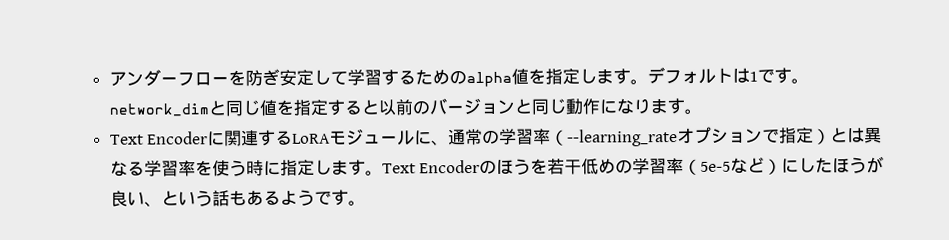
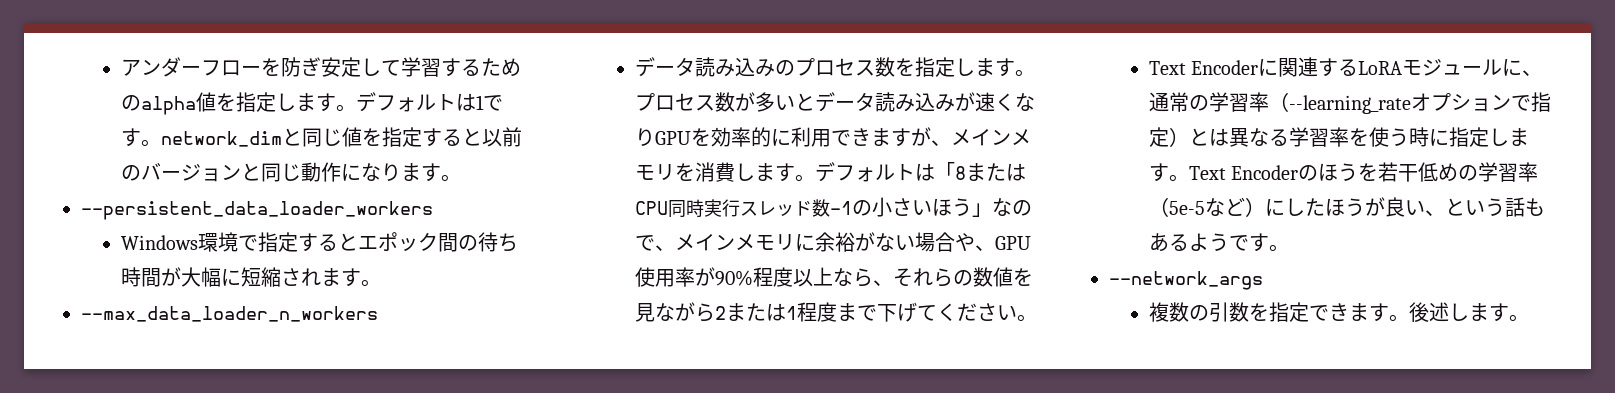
(702, 111) none -> [81,201,433,220] [120,232,518,252] [120,267,381,287] [81,306,378,322] [634,57,1035,77] [634,92,1035,112] [634,127,1031,147] [634,162,1026,182] [634,197,1032,218] [634,232,1031,252] [634,267,1033,287] [634,302,1037,322] // --persistent_data_loader_workers // Windows環境で指定するとエポック間の待ち時間が大幅に短縮されます。 // --max_data_loader_n_workers // データ読み込みのプロセス数を指定します。プロセス数が多いとデータ読み込みが速くなりGPUを効率的に利用できますが、メインメモリを消費します。デフォルトは「8またはCPU同時実行スレッド数-1の小さいほう」なので、メインメモリに余裕がない場合や、GPU使用率が90%程度以上なら、それらの数値を見ながら2または1程度まで下げてください。
(366, 203) none -> [1109,271,1263,290] [1148,302,1529,322] // --network_args // 複数の引数を指定できます。後述します。

